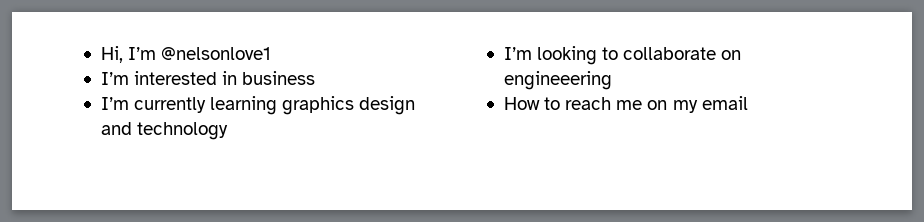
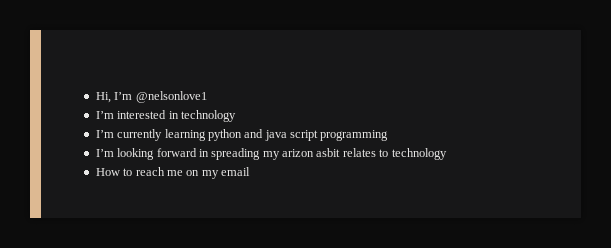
[242,71,316,85] business -> [180,110,236,122] technology
[282,96,416,115] [100,122,229,140] [503,46,742,65] [503,71,612,90] graphics design and technology // I’m looking to collaborate on engineeering -> [207,129,389,141] [95,148,447,160] python and java script programming // I’m looking forward in spreading my arizon asbit relates to technology

